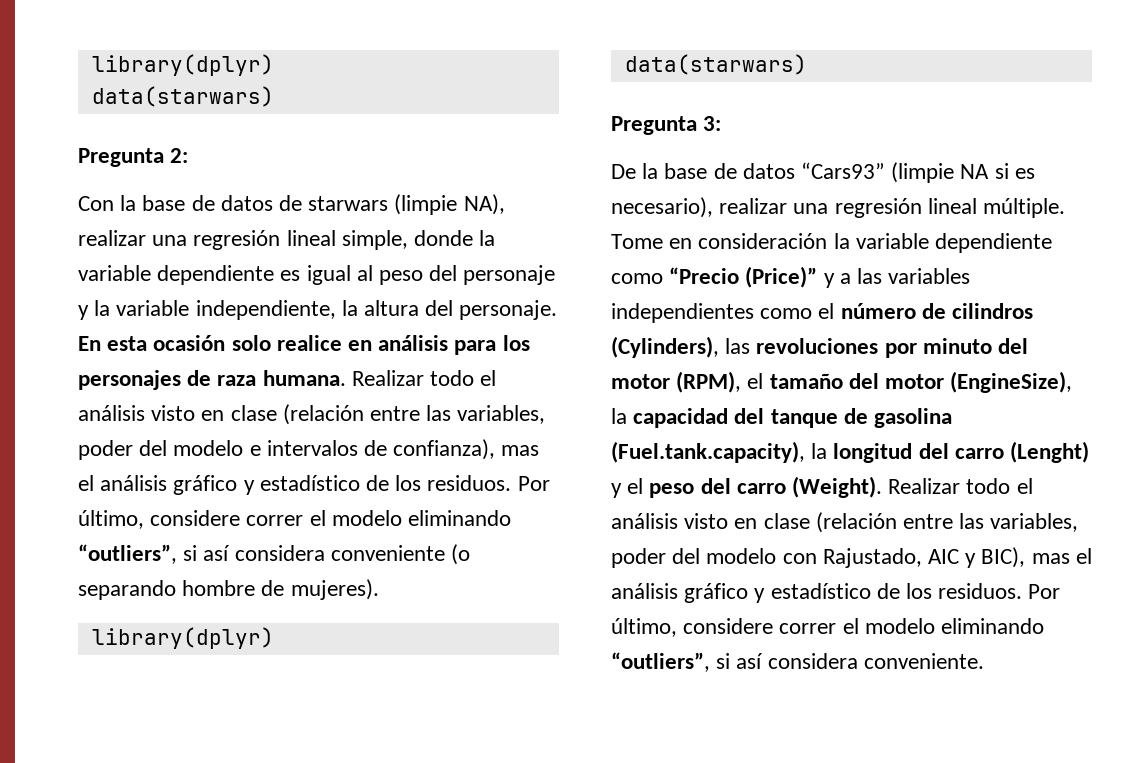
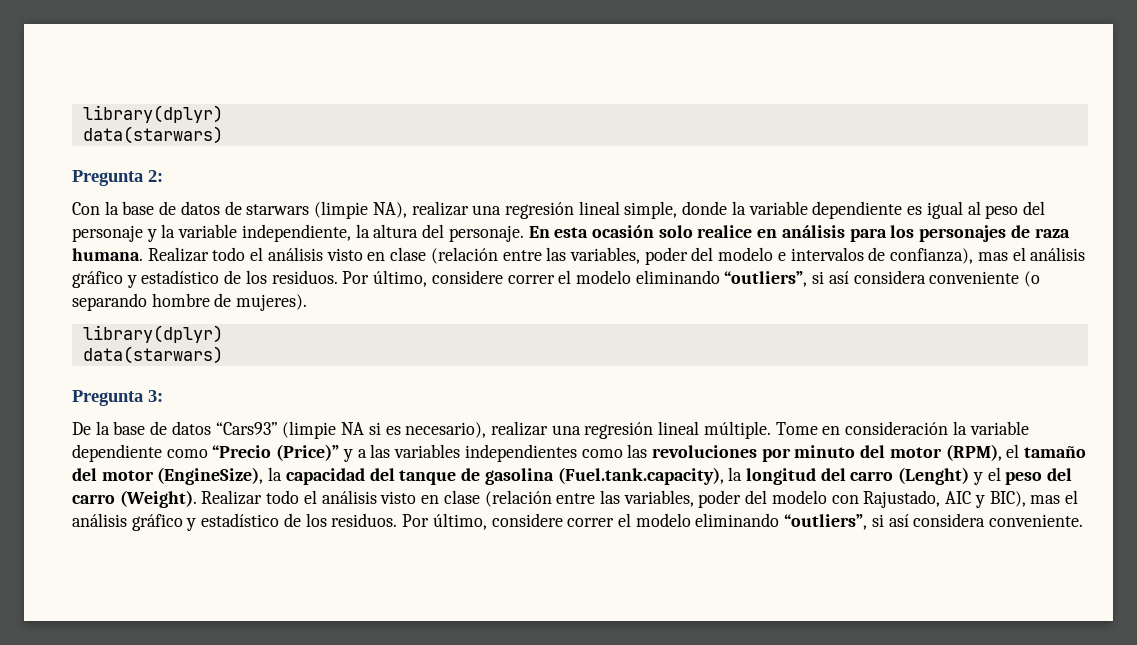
[818,303,1034,319] [611,336,719,358] el número de cilindros (Cylinders), -> (623, 453) none

